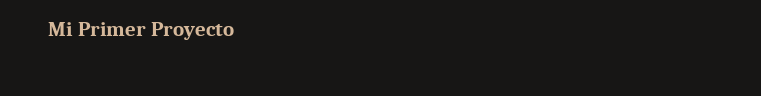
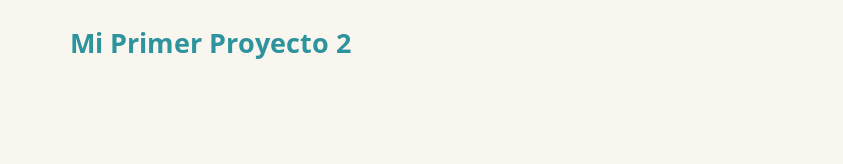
(235, 31) none -> [336,34,352,53] 2

